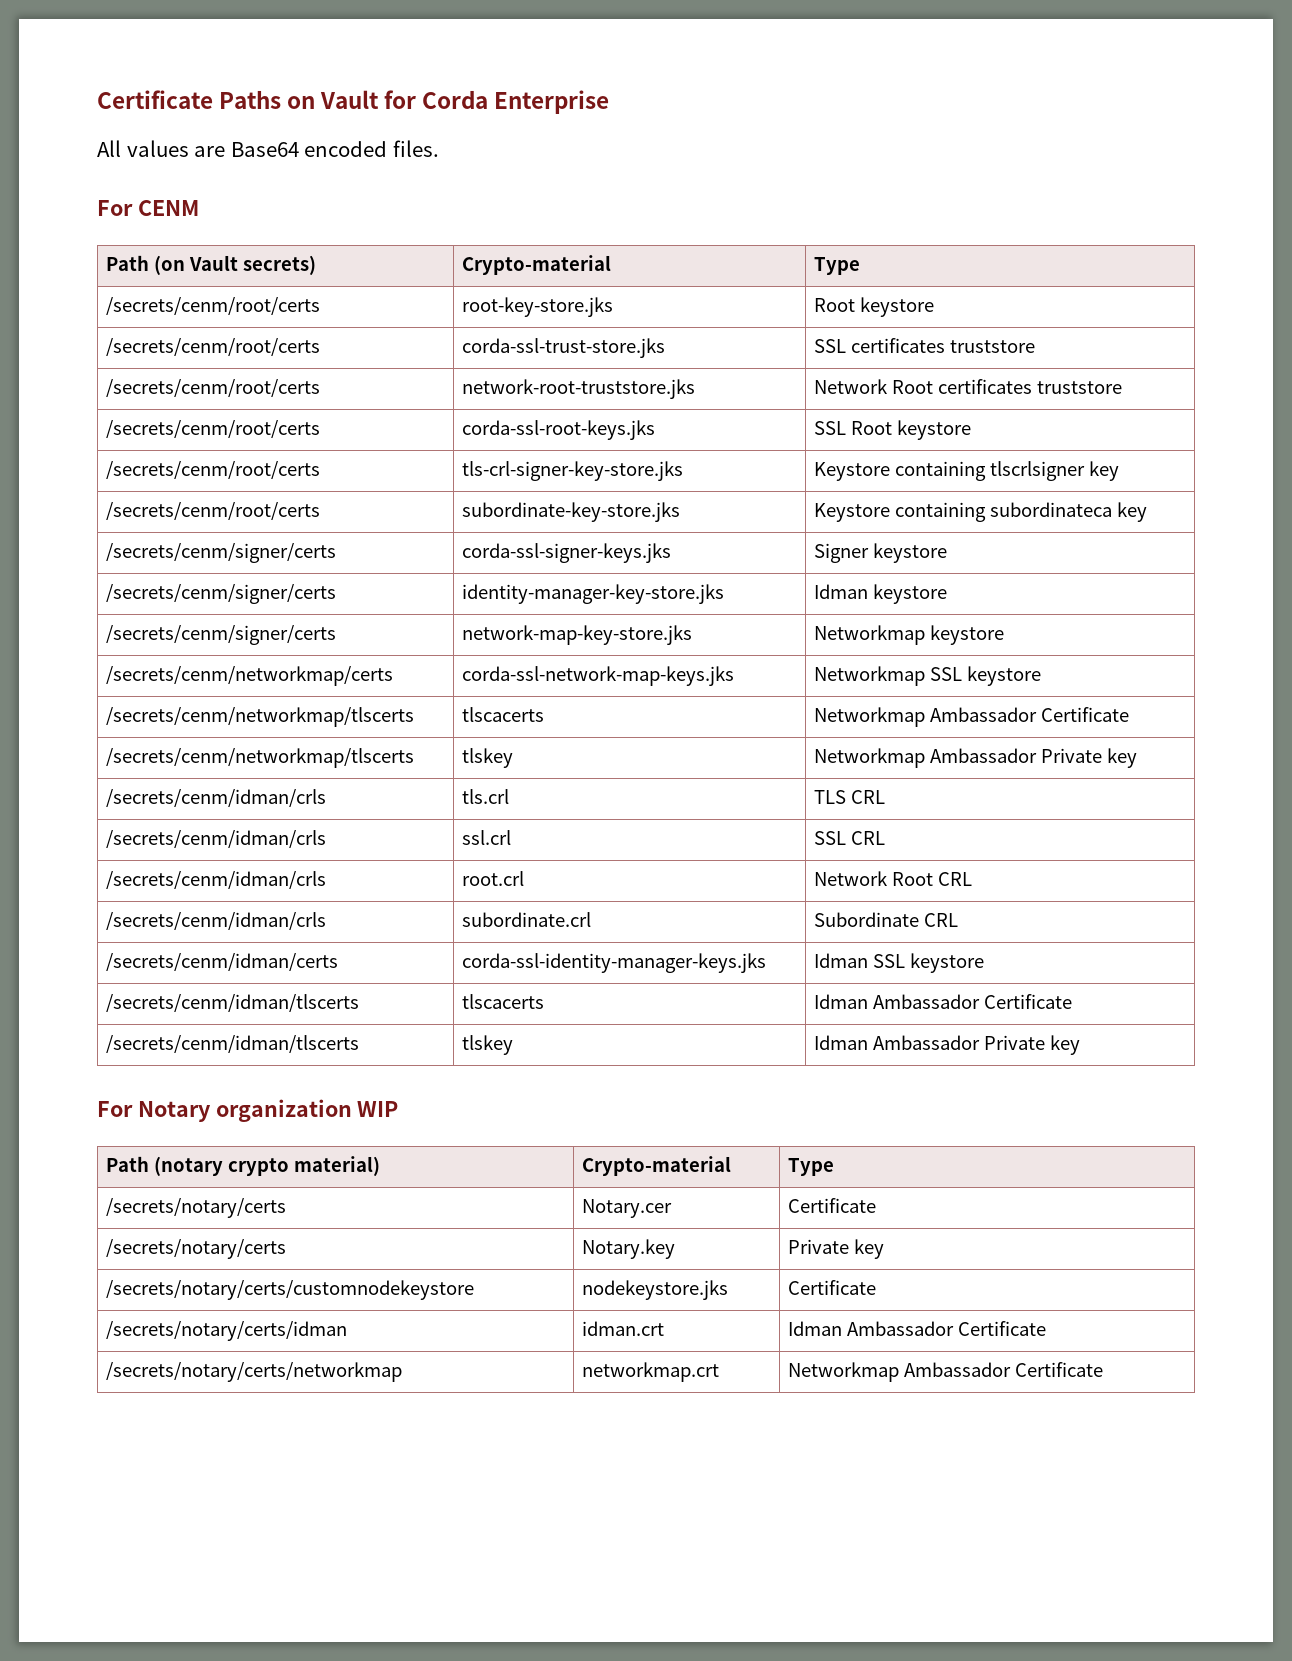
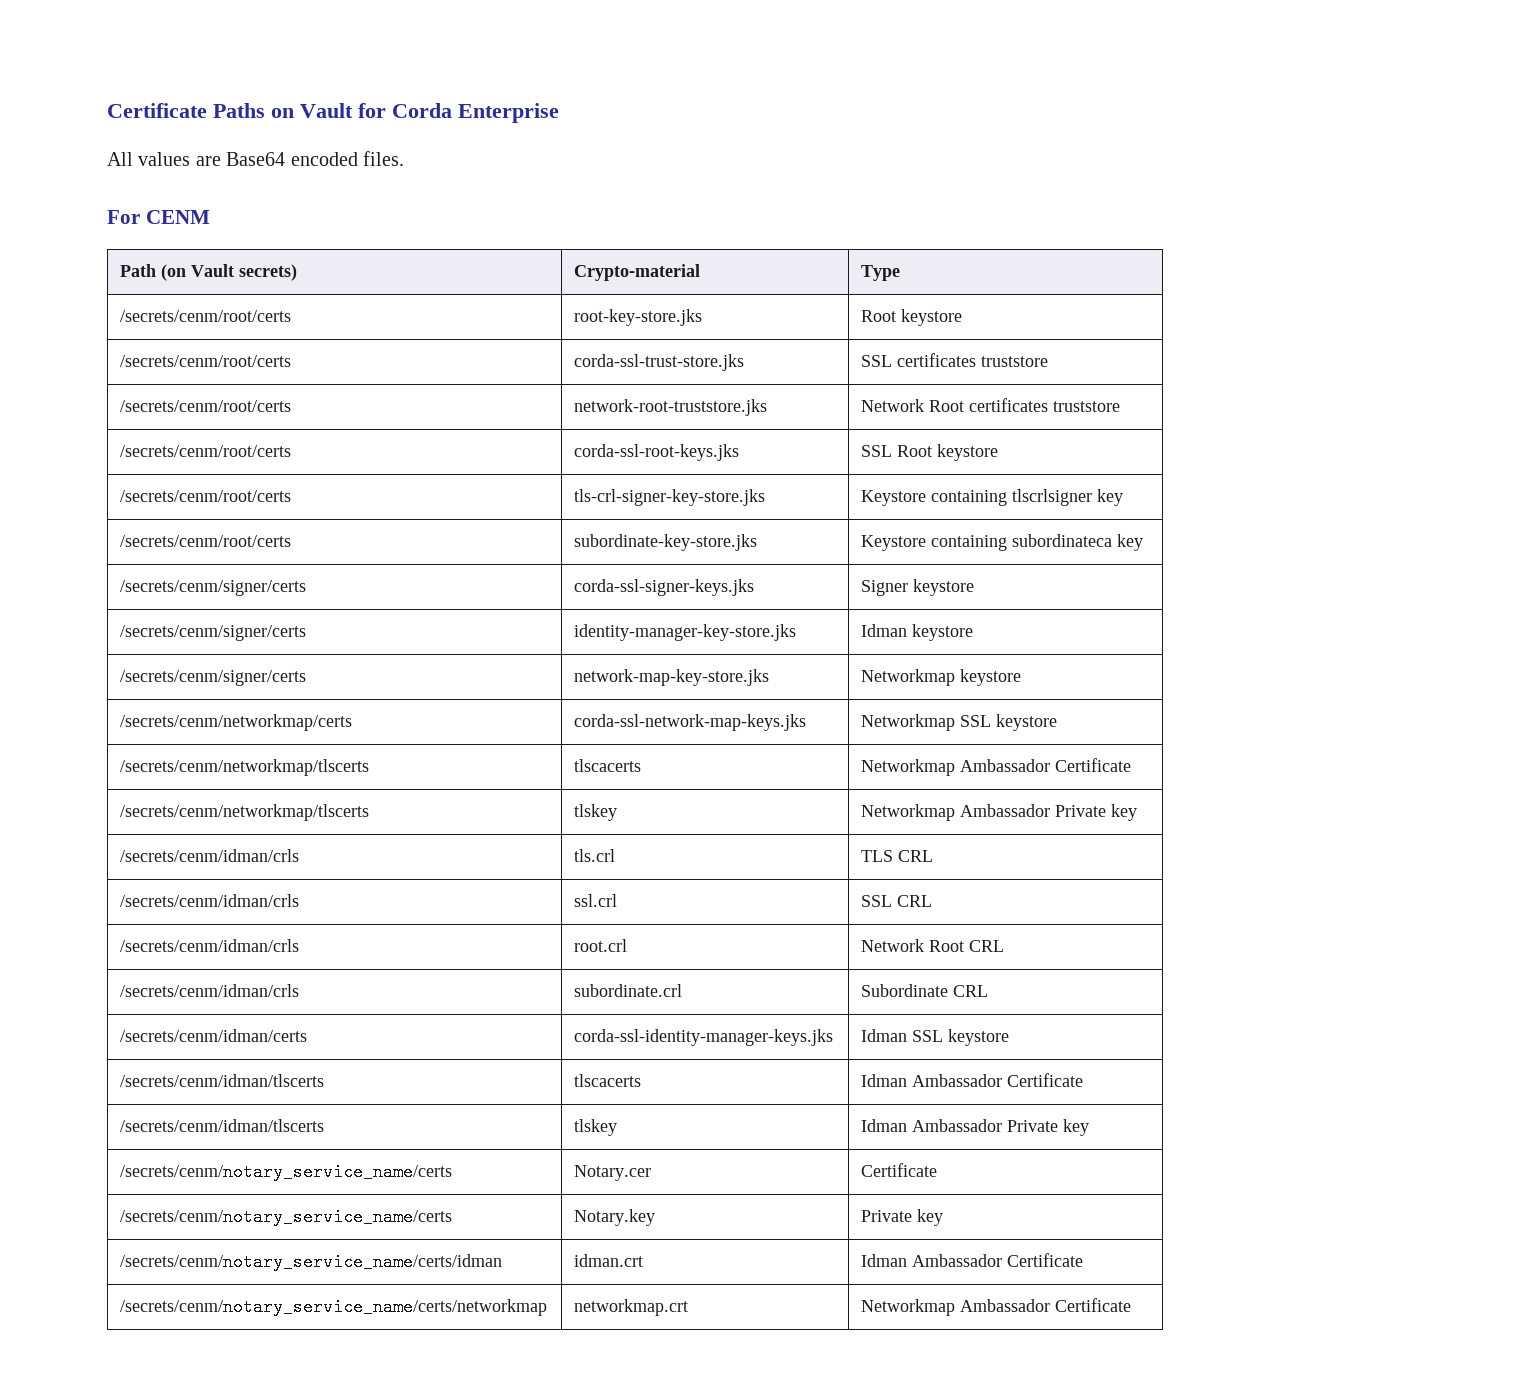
[97,1099,399,1122] [105,1156,380,1176] [581,1156,731,1176] [787,1158,834,1176] [105,1198,286,1218] // For Notary organization WIP // Path (notary crypto material) | Crypto-material | Type // /secrets/notary/certs -> [120,1163,453,1181] // /secrets/cenm/notary_service_name/certs
[105,1239,286,1259] /secrets/notary/certs -> [120,1208,453,1226] /secrets/cenm/notary_service_name/certs
[105,1280,474,1300] [581,1280,728,1300] [787,1280,876,1295] [105,1321,347,1341] /secrets/notary/certs/customnodekeystore | nodekeystore.jks | Certificate // /secrets/notary/certs/idman -> [120,1253,503,1271] /secrets/cenm/notary_service_name/certs/idman
[105,1362,402,1382] /secrets/notary/certs/networkmap -> [120,1298,548,1316] /secrets/cenm/notary_service_name/certs/networkmap

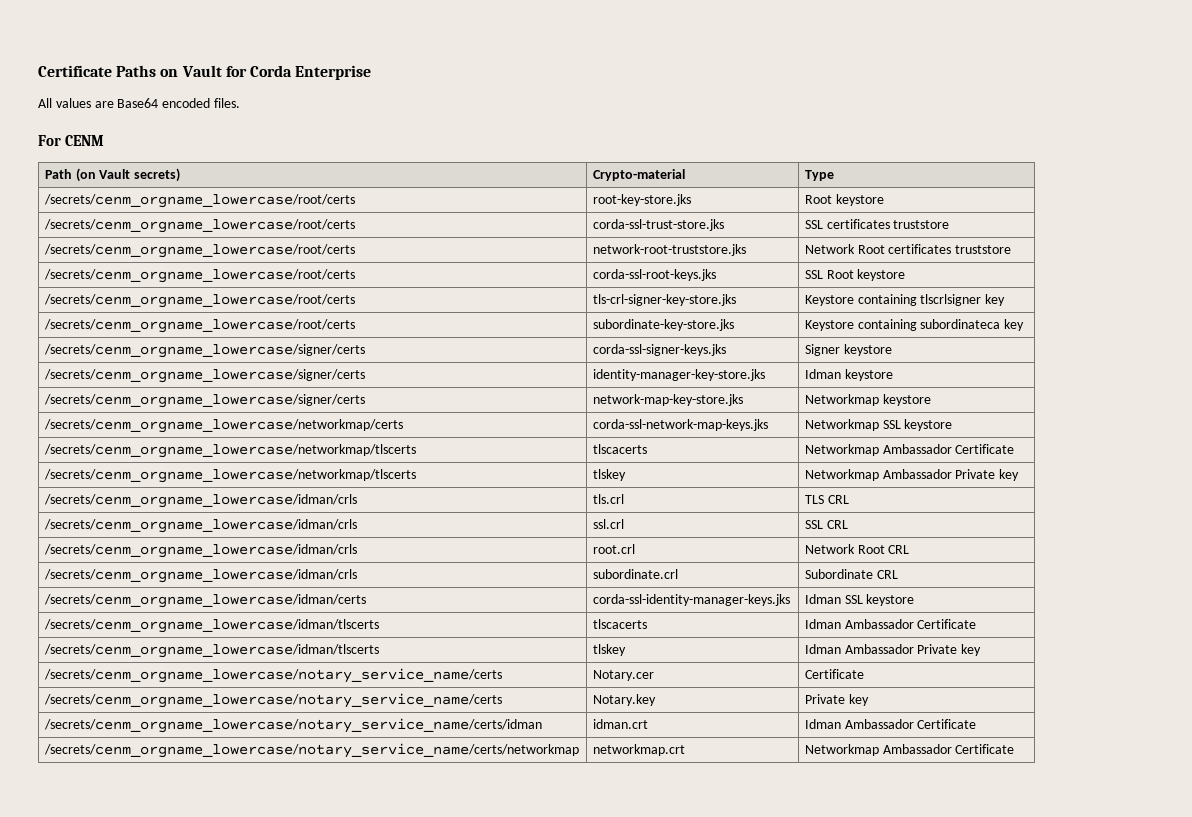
[120,310,292,322] /secrets/cenm/root/certs -> [43,194,355,208] /secrets/cenm_orgname_lowercase/root/certs
[120,355,292,367] /secrets/cenm/root/certs -> [43,219,355,233] /secrets/cenm_orgname_lowercase/root/certs
[120,400,292,412] /secrets/cenm/root/certs -> [43,244,355,258] /secrets/cenm_orgname_lowercase/root/certs
[120,445,292,457] /secrets/cenm/root/certs -> [43,269,355,283] /secrets/cenm_orgname_lowercase/root/certs
[120,490,292,502] /secrets/cenm/root/certs -> [43,294,355,308] /secrets/cenm_orgname_lowercase/root/certs
[120,535,292,547] /secrets/cenm/root/certs -> [43,319,355,333] /secrets/cenm_orgname_lowercase/root/certs
[120,580,307,596] /secrets/cenm/signer/certs -> [43,344,365,358] /secrets/cenm_orgname_lowercase/signer/certs
[120,625,307,641] /secrets/cenm/signer/certs -> [43,369,365,383] /secrets/cenm_orgname_lowercase/signer/certs
[120,670,307,686] /secrets/cenm/signer/certs -> [43,394,365,408] /secrets/cenm_orgname_lowercase/signer/certs
[120,714,353,731] /secrets/cenm/networkmap/certs -> [43,419,403,433] /secrets/cenm_orgname_lowercase/networkmap/certs
[120,759,370,776] /secrets/cenm/networkmap/tlscerts -> [43,444,416,458] /secrets/cenm_orgname_lowercase/networkmap/tlscerts
[120,804,370,821] /secrets/cenm/networkmap/tlscerts -> [43,469,416,483] /secrets/cenm_orgname_lowercase/networkmap/tlscerts
[120,849,300,862] /secrets/cenm/idman/crls -> [43,494,357,508] /secrets/cenm_orgname_lowercase/idman/crls
[120,894,300,907] /secrets/cenm/idman/crls -> [43,519,357,533] /secrets/cenm_orgname_lowercase/idman/crls
[120,939,300,952] /secrets/cenm/idman/crls -> [43,544,357,558] /secrets/cenm_orgname_lowercase/idman/crls
[120,984,300,997] /secrets/cenm/idman/crls -> [43,569,357,583] /secrets/cenm_orgname_lowercase/idman/crls
[120,1029,308,1042] /secrets/cenm/idman/certs -> [43,594,366,608] /secrets/cenm_orgname_lowercase/idman/certs
[120,1074,325,1087] /secrets/cenm/idman/tlscerts -> [43,619,379,633] /secrets/cenm_orgname_lowercase/idman/tlscerts
[120,1119,325,1132] /secrets/cenm/idman/tlscerts -> [43,644,379,658] /secrets/cenm_orgname_lowercase/idman/tlscerts
[120,1163,453,1181] /secrets/cenm/notary_service_name/certs -> [43,668,502,683] /secrets/cenm_orgname_lowercase/notary_service_name/certs
[120,1208,453,1226] /secrets/cenm/notary_service_name/certs -> [43,693,502,708] /secrets/cenm_orgname_lowercase/notary_service_name/certs
[120,1253,503,1271] /secrets/cenm/notary_service_name/certs/idman -> [43,718,542,733] /secrets/cenm_orgname_lowercase/notary_service_name/certs/idman
[120,1298,548,1316] /secrets/cenm/notary_service_name/certs/networkmap -> [43,743,579,758] /secrets/cenm_orgname_lowercase/notary_service_name/certs/networkmap

